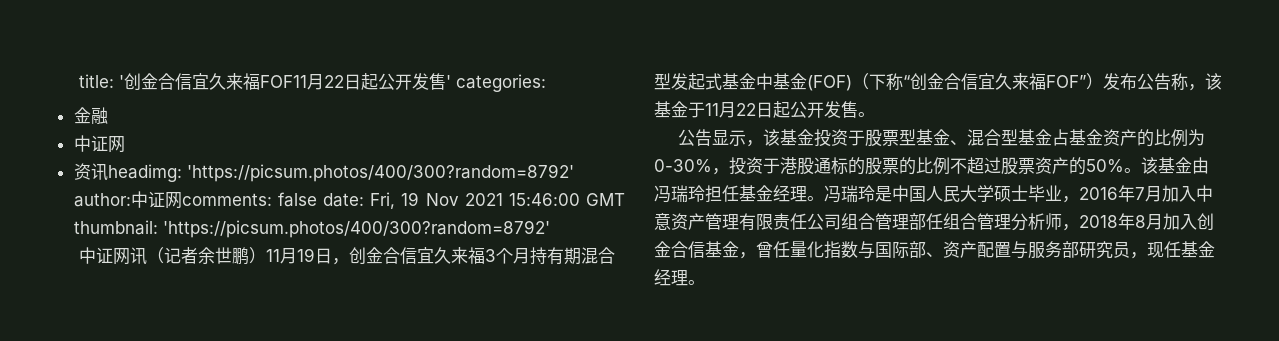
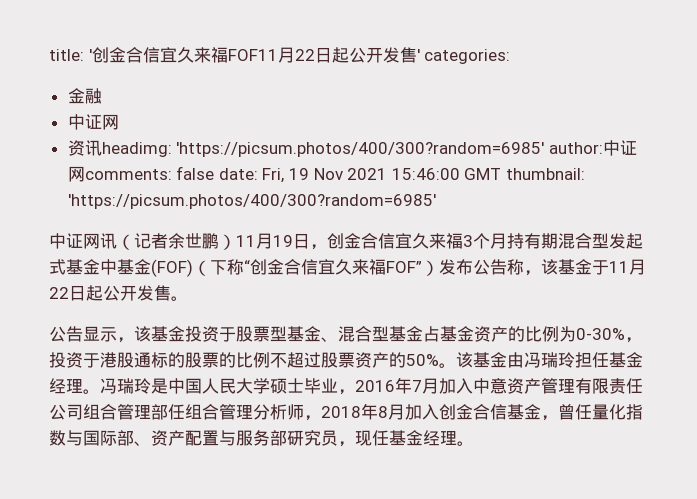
[186,164,574,182] 'https://picsum.photos/400/300?random=8792' -> [176,142,545,157] 'https://picsum.photos/400/300?random=6985'
[162,220,550,238] 'https://picsum.photos/400/300?random=8792' -> [67,194,436,209] 'https://picsum.photos/400/300?random=6985'

